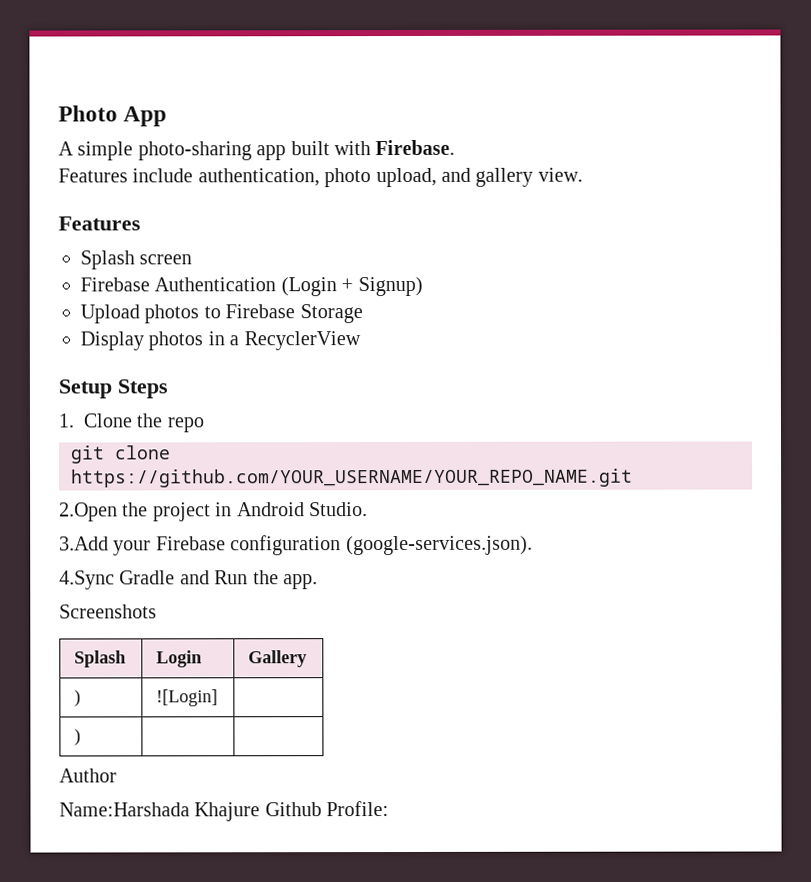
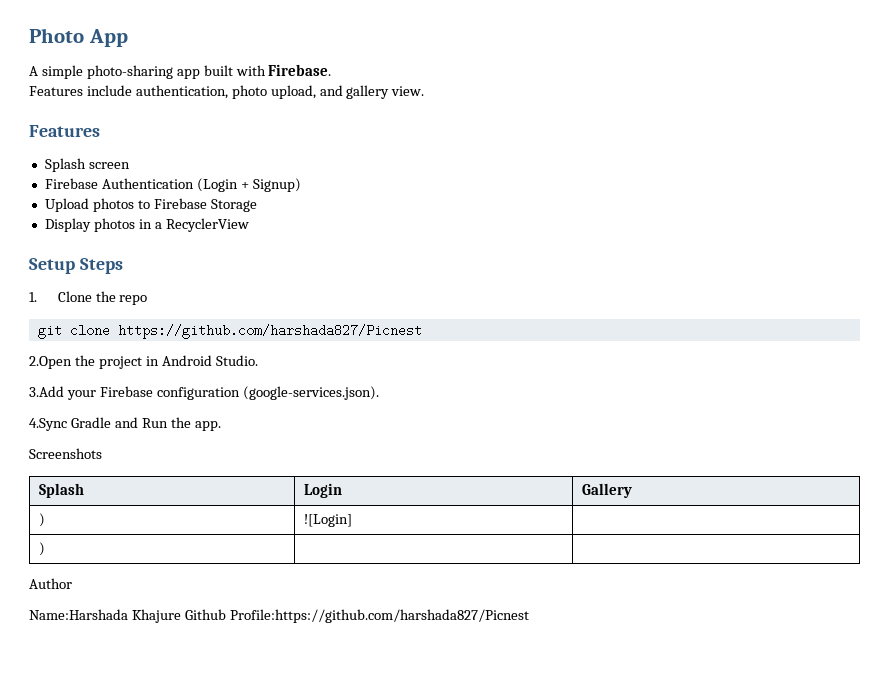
[71,468,633,488] https://github.com/YOUR_USERNAME/YOUR_REPO_NAME.git -> [117,324,422,339] https://github.com/harshada827/Picnest
[326,801,390,817] Profile: -> [229,609,529,623] Profile:https://github.com/harshada827/Picnest

